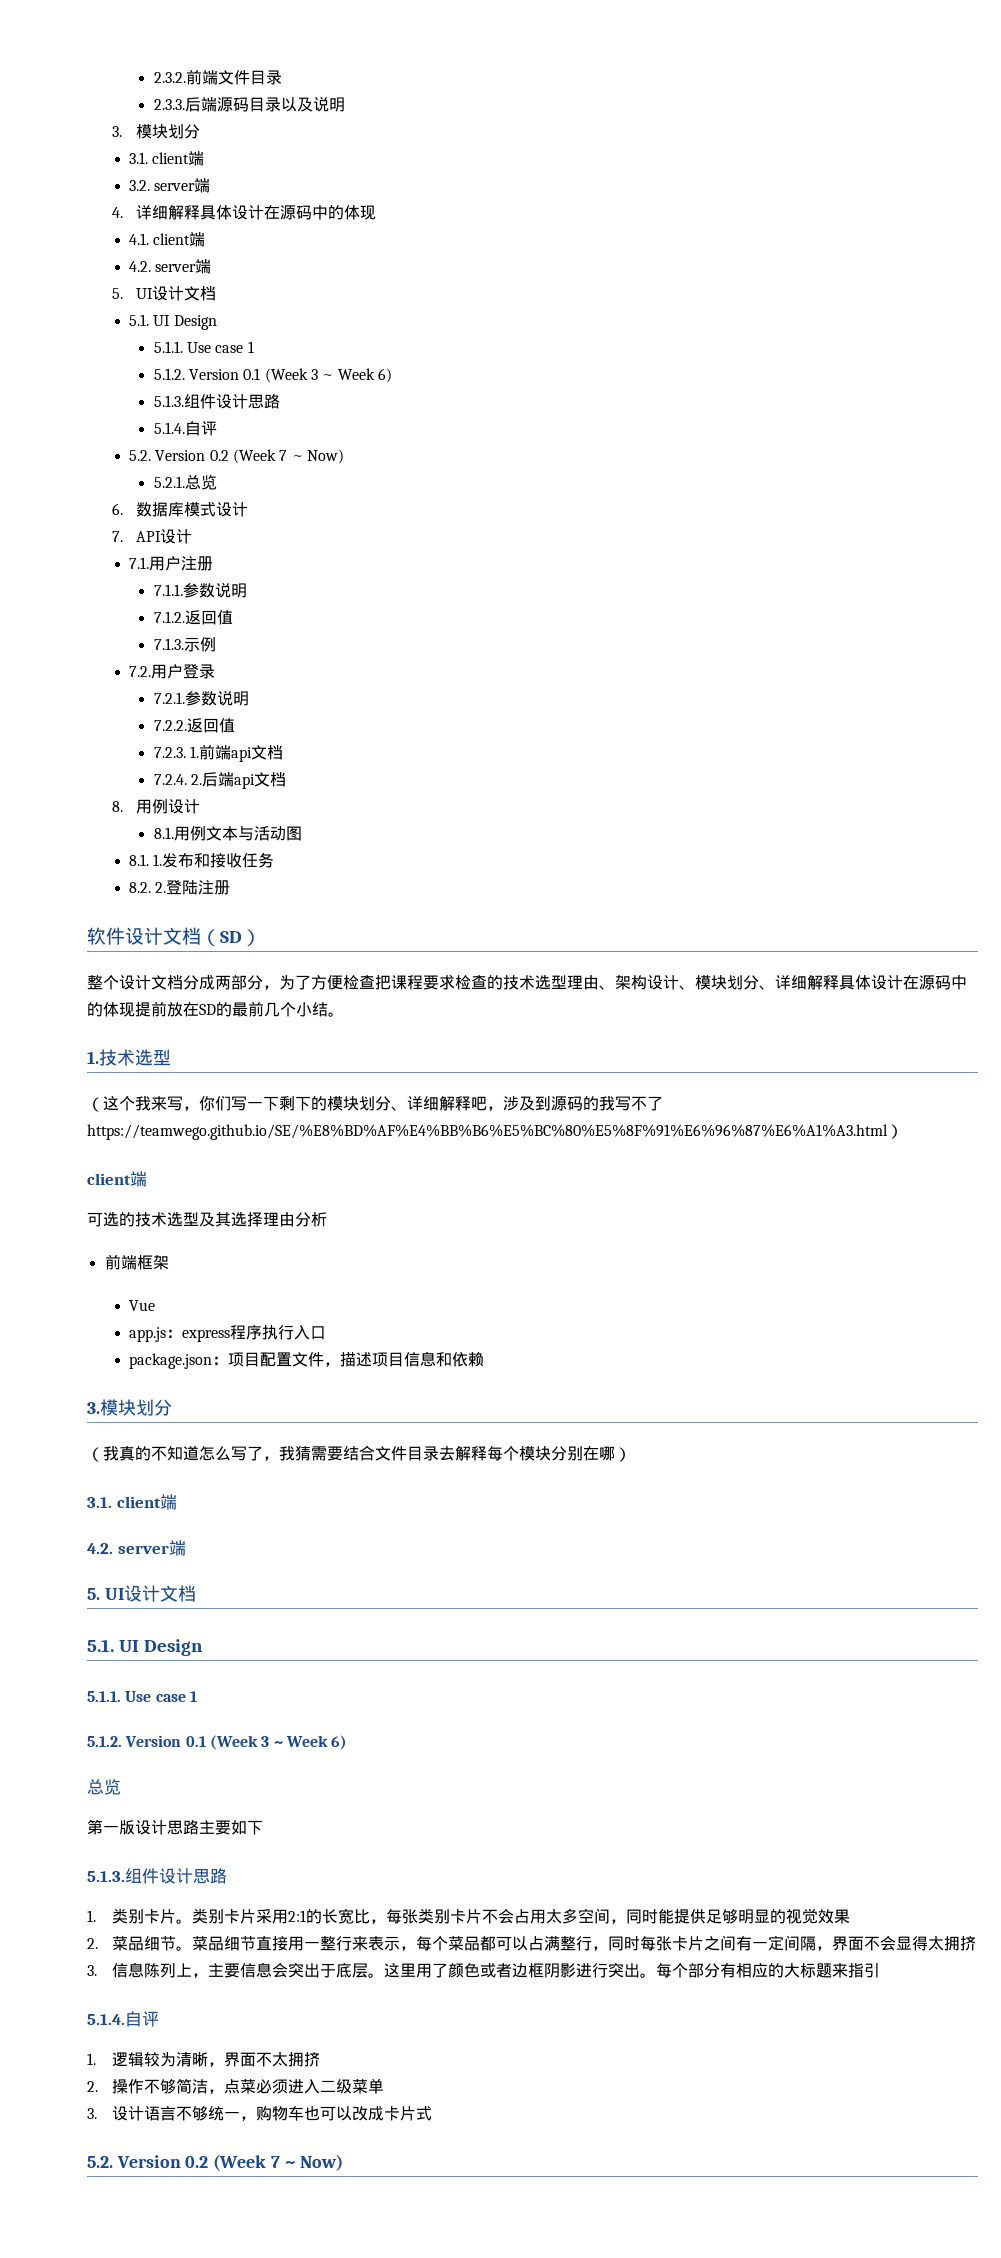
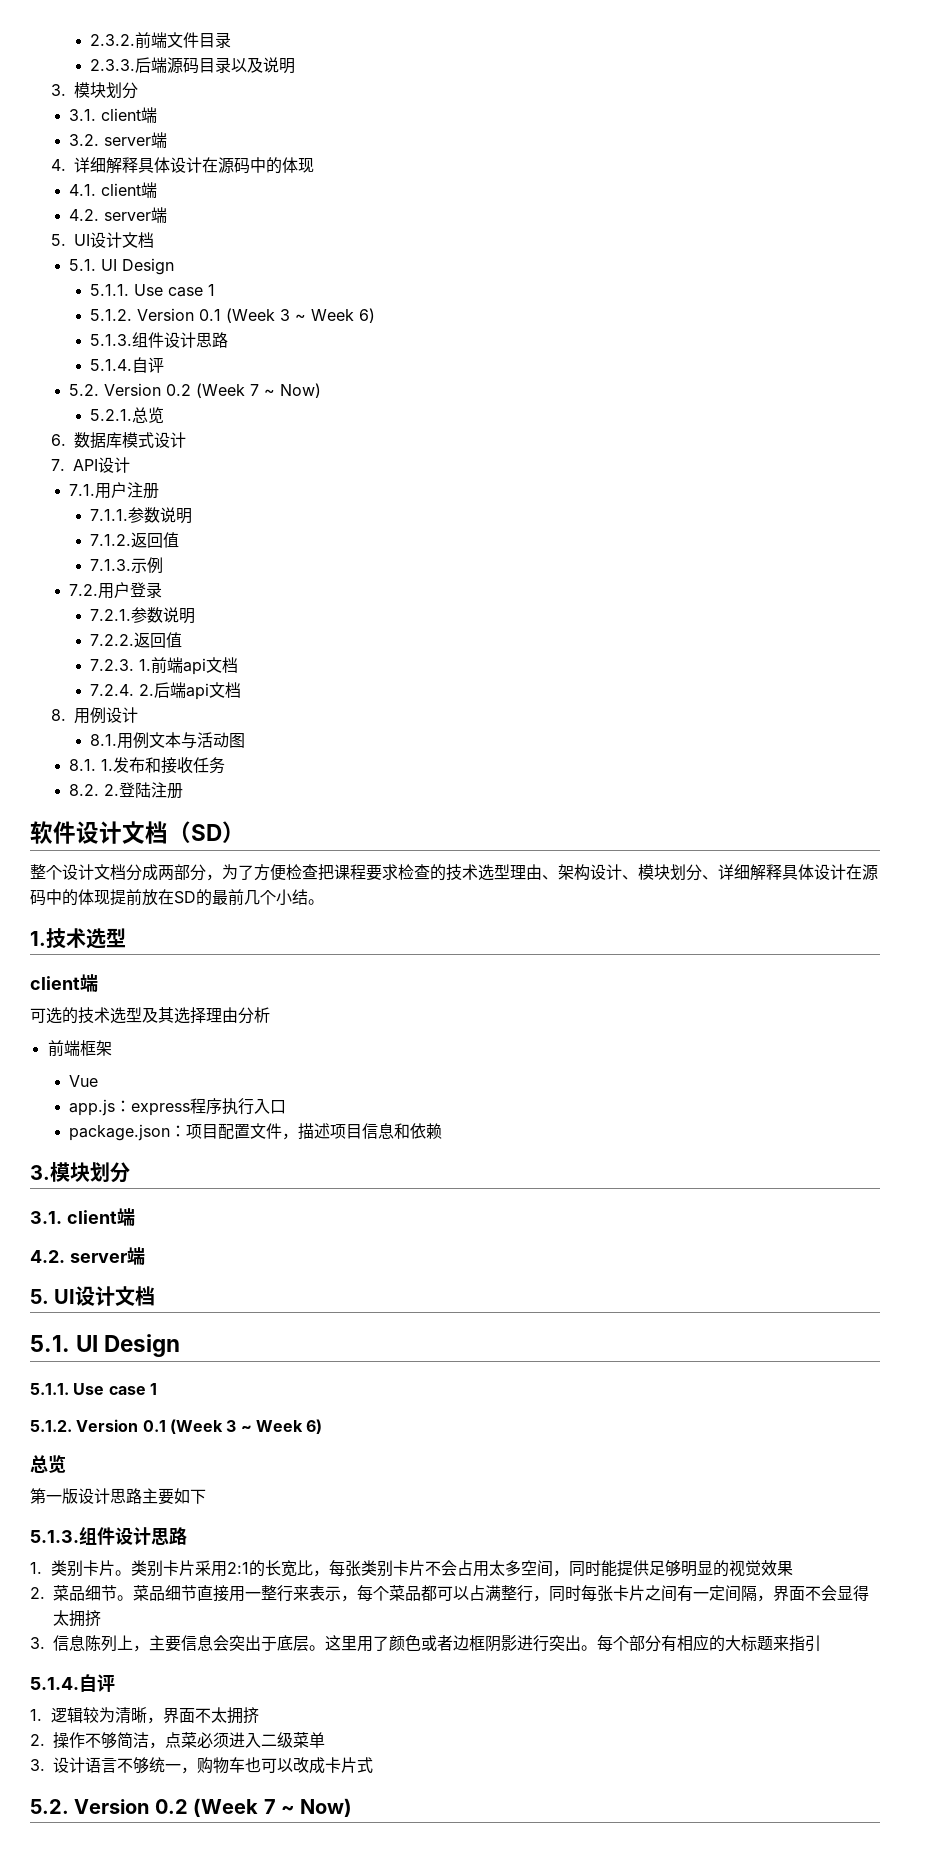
[87,1096,663,1112] [87,1124,903,1140] // （这个我来写，你们写一下剩下的模块划分、详细解释吧，涉及到源码的我写不了https://teamwego.github.io/SE/%E8%BD%AF%E4%BB%B6%E5%BC%80%E5%8F%91%E6%96%87%E6%A1%A3.html） -> (126, 938) none
[87,1445,631,1462] // （我真的不知道怎么写了，我猜需要结合文件目录去解释每个模块分别在哪） -> (130, 1172) none

